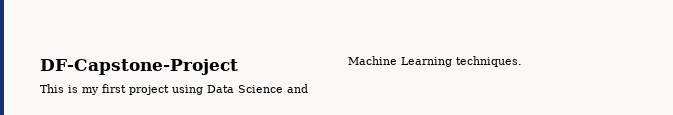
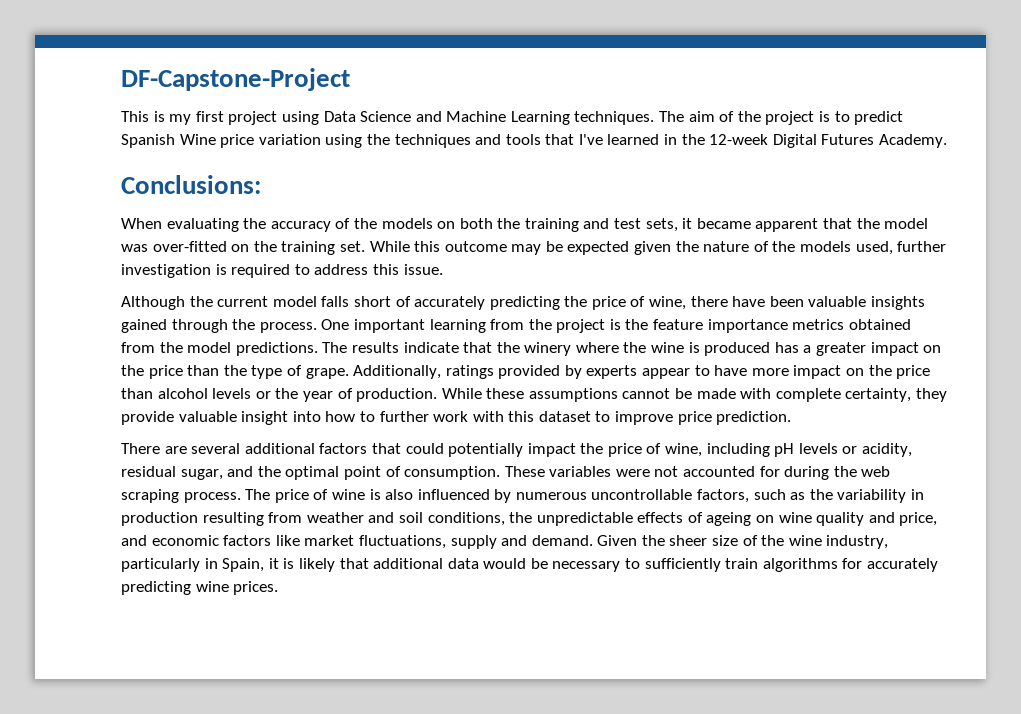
(522, 61) none -> [659,111,904,125] [121,134,948,148] [121,175,261,194] [121,218,929,232] [121,241,947,255] [121,264,443,278] [121,296,926,310] [121,319,911,333] [121,342,942,356] [121,365,931,379] [121,388,948,402] [121,411,792,425] [121,443,913,457] [121,466,891,480] [121,489,925,503] [121,512,938,526] [121,535,889,549] [121,558,939,572] [121,581,279,595] The aim of the project is to predict Spanish Wine price variation using the techniques and tools that I've learned in the 12-week Digital Futures Academy. // Conclusions: // When evaluating the accuracy of the models on both the training and test sets, it became apparent that the model was over-fitted on the training set. While this outcome may be expected given the nature of the models used, further investigation is required to address this issue. // Although the current model falls short of accurately predicting the price of wine, there have been valuable insights gained through the process. One important learning from the project is the feature importance metrics obtained from the model predictions. The results indicate that the winery where the wine is produced has a greater impact on the price than the type of grape. Additionally, ratings provided by experts appear to have more impact on the price than alcohol levels or the year of production. While these assumptions cannot be made with complete certainty, they provide valuable insight into how to further work with this dataset to improve price prediction. // There are several additional factors that could potentially impact the price of wine, including pH levels or acidity, residual sugar, and the optimal point of consumption. These variables were not accounted for during the web scraping process. The price of wine is also influenced by numerous uncontrollable factors, such as the variability in production resulting from weather and soil conditions, the unpredictable effects of ageing on wine quality and price, and economic factors like market fluctuations, supply and demand. Given the sheer size of the wine industry, particularly in Spain, it is likely that additional data would be necessary to sufficiently train algorithms for accurately predicting wine prices.

